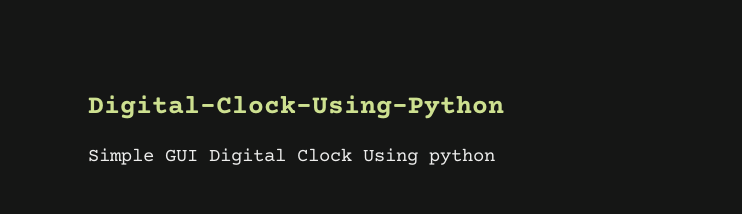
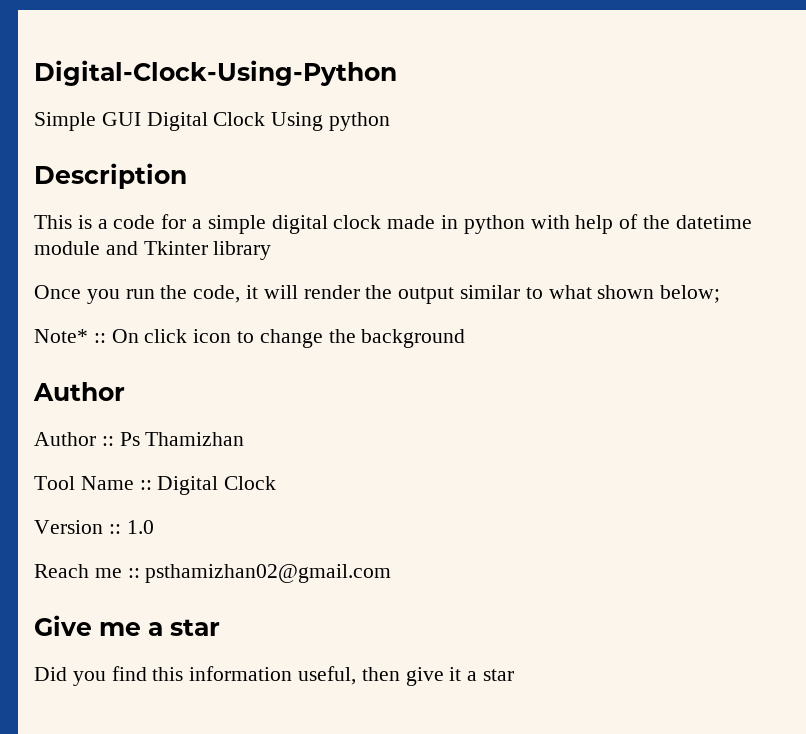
(495, 156) none -> [34,163,187,189] [34,214,752,234] [34,241,272,260] [34,285,721,304] [34,329,466,348] [33,382,125,401] [34,432,245,446] [34,476,277,495] [34,520,154,534] [34,564,392,583] [34,615,220,636] [34,666,515,686] // Description // This is a code for a simple digital clock made in python with help of the datetime module and Tkinter library // Once you run the code, it will render the output similar to what shown below; // Note* :: On click icon to change the background // Author // Author :: Ps Thamizhan // Tool Name :: Digital Clock // Version :: 1.0 // Reach me :: psthamizhan02@gmail.com // Give me a star // Did you find this information useful, then give it a star

